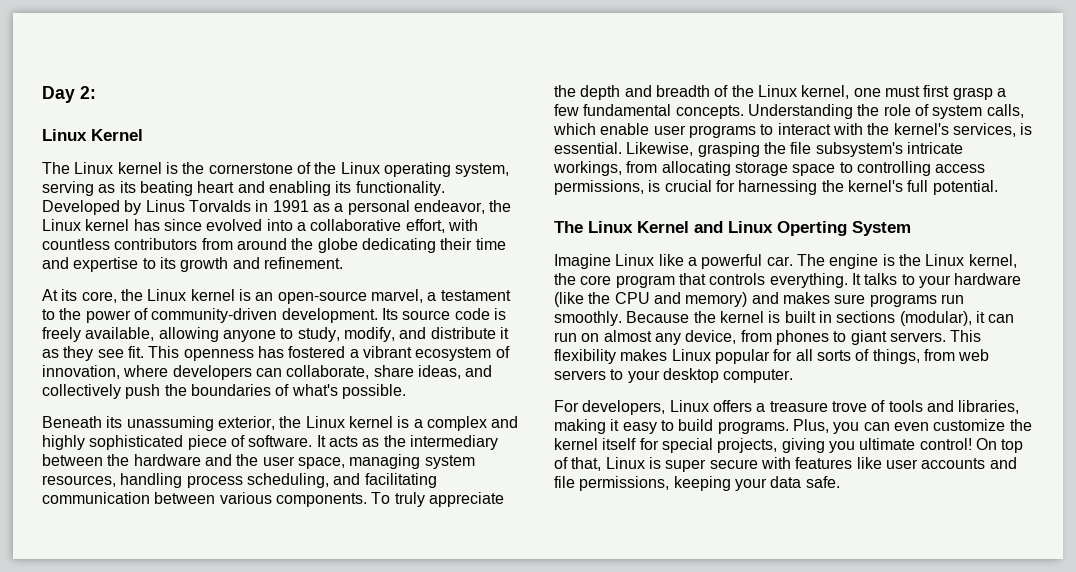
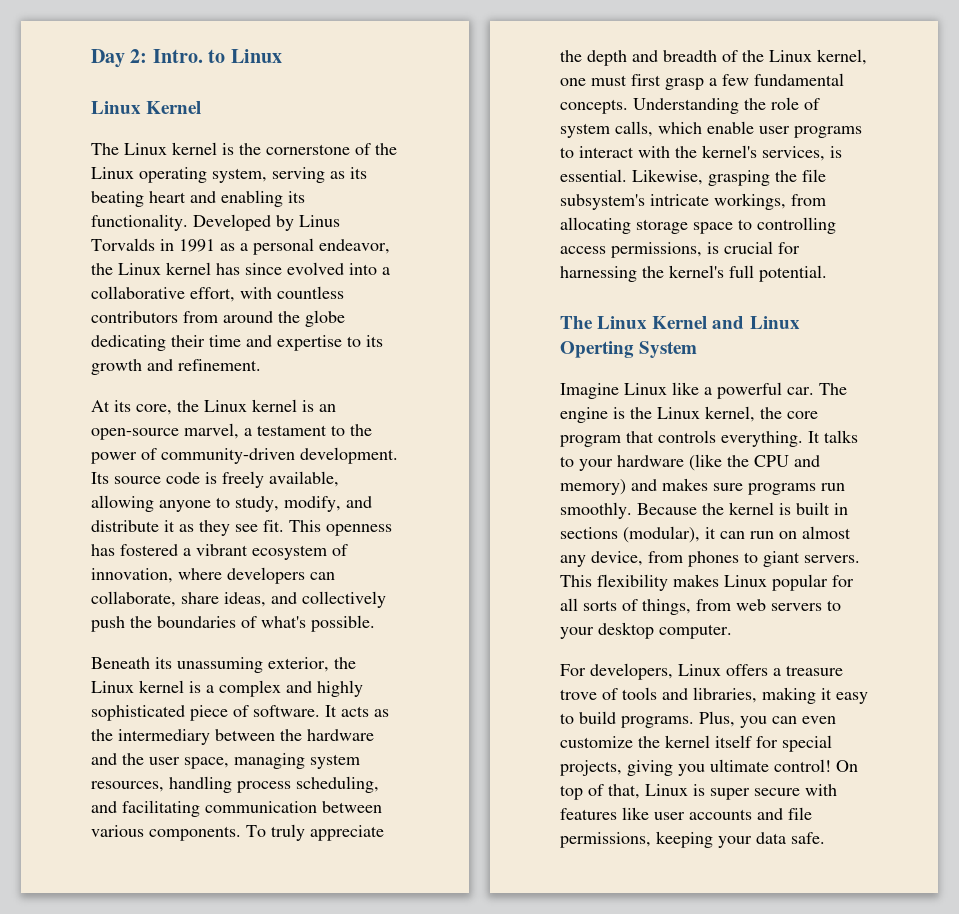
(96, 92) none -> [152,49,282,63] Intro. to Linux

